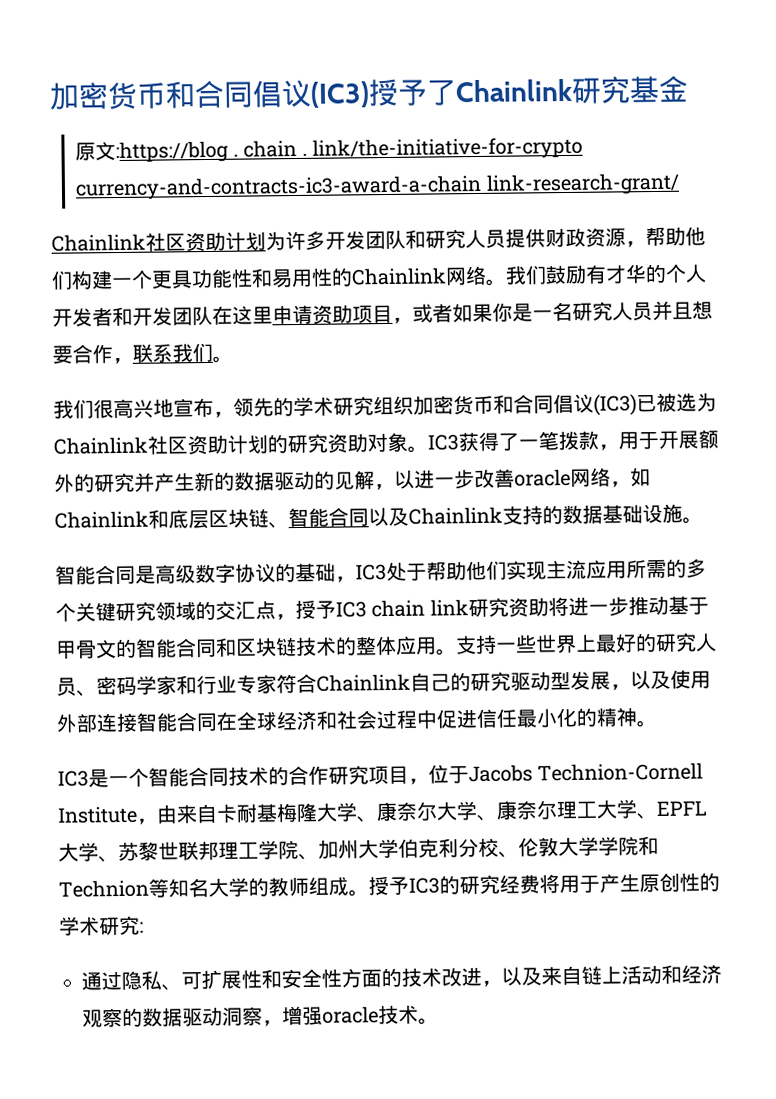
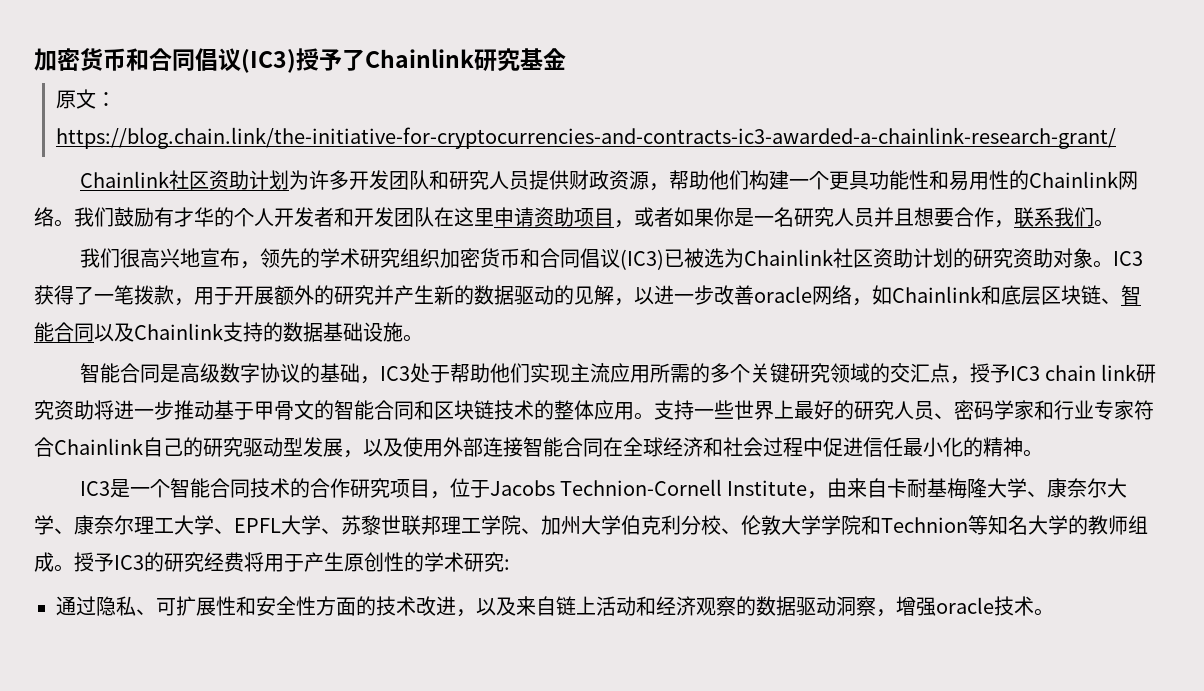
[115,136,584,164] [75,172,680,201] :https://blog . chain . link/the-initiative-for-crypto currency-and-contracts-ic3-award-a-chain link-research-grant/ -> [96,92,117,107] [56,127,1117,149] ：https://blog.chain.link/the-initiative-for-cryptocurrencies-and-contracts-ic3-awarded-a-chainlink-research-grant/

